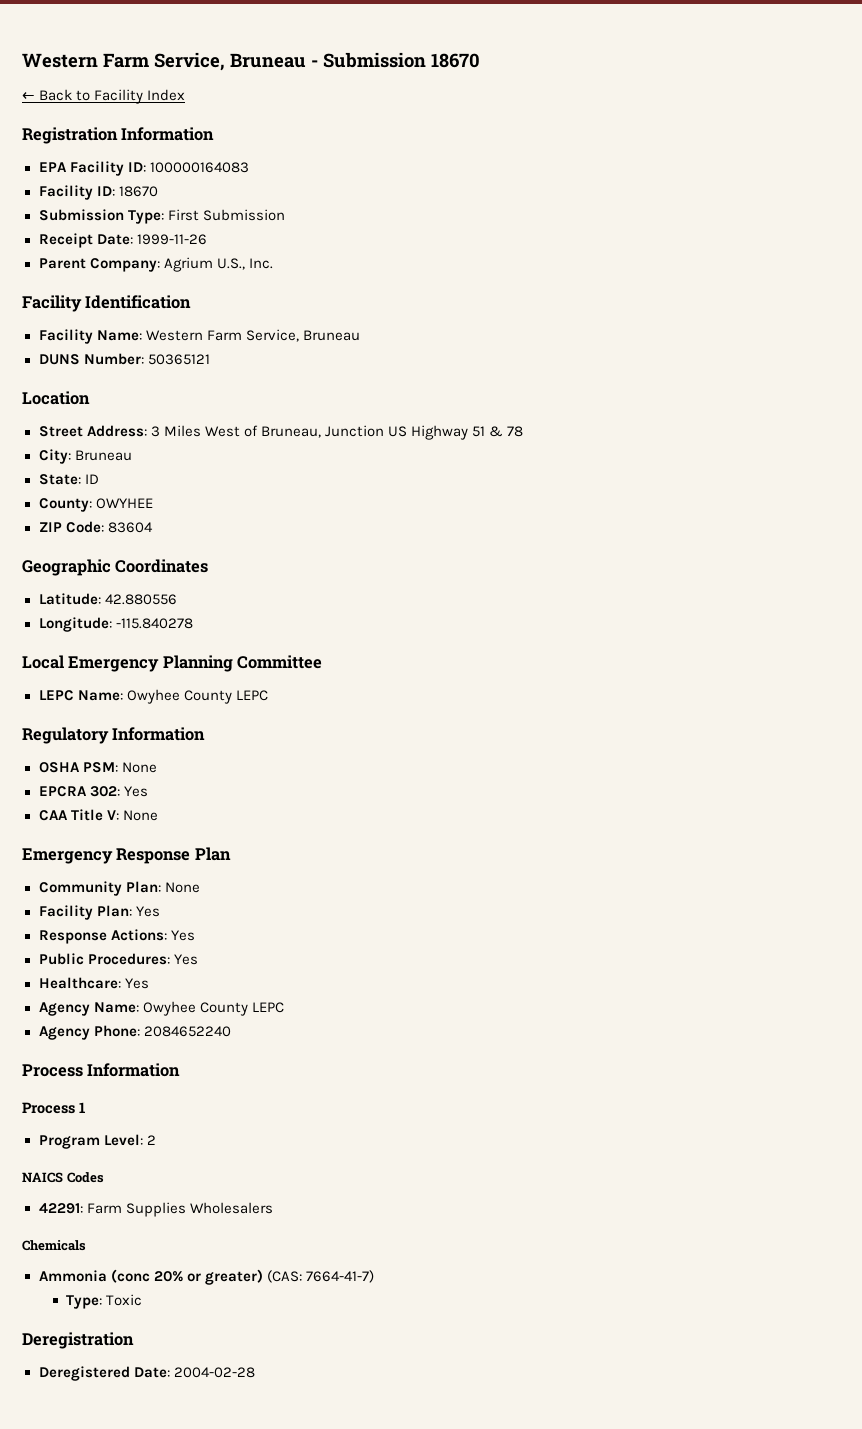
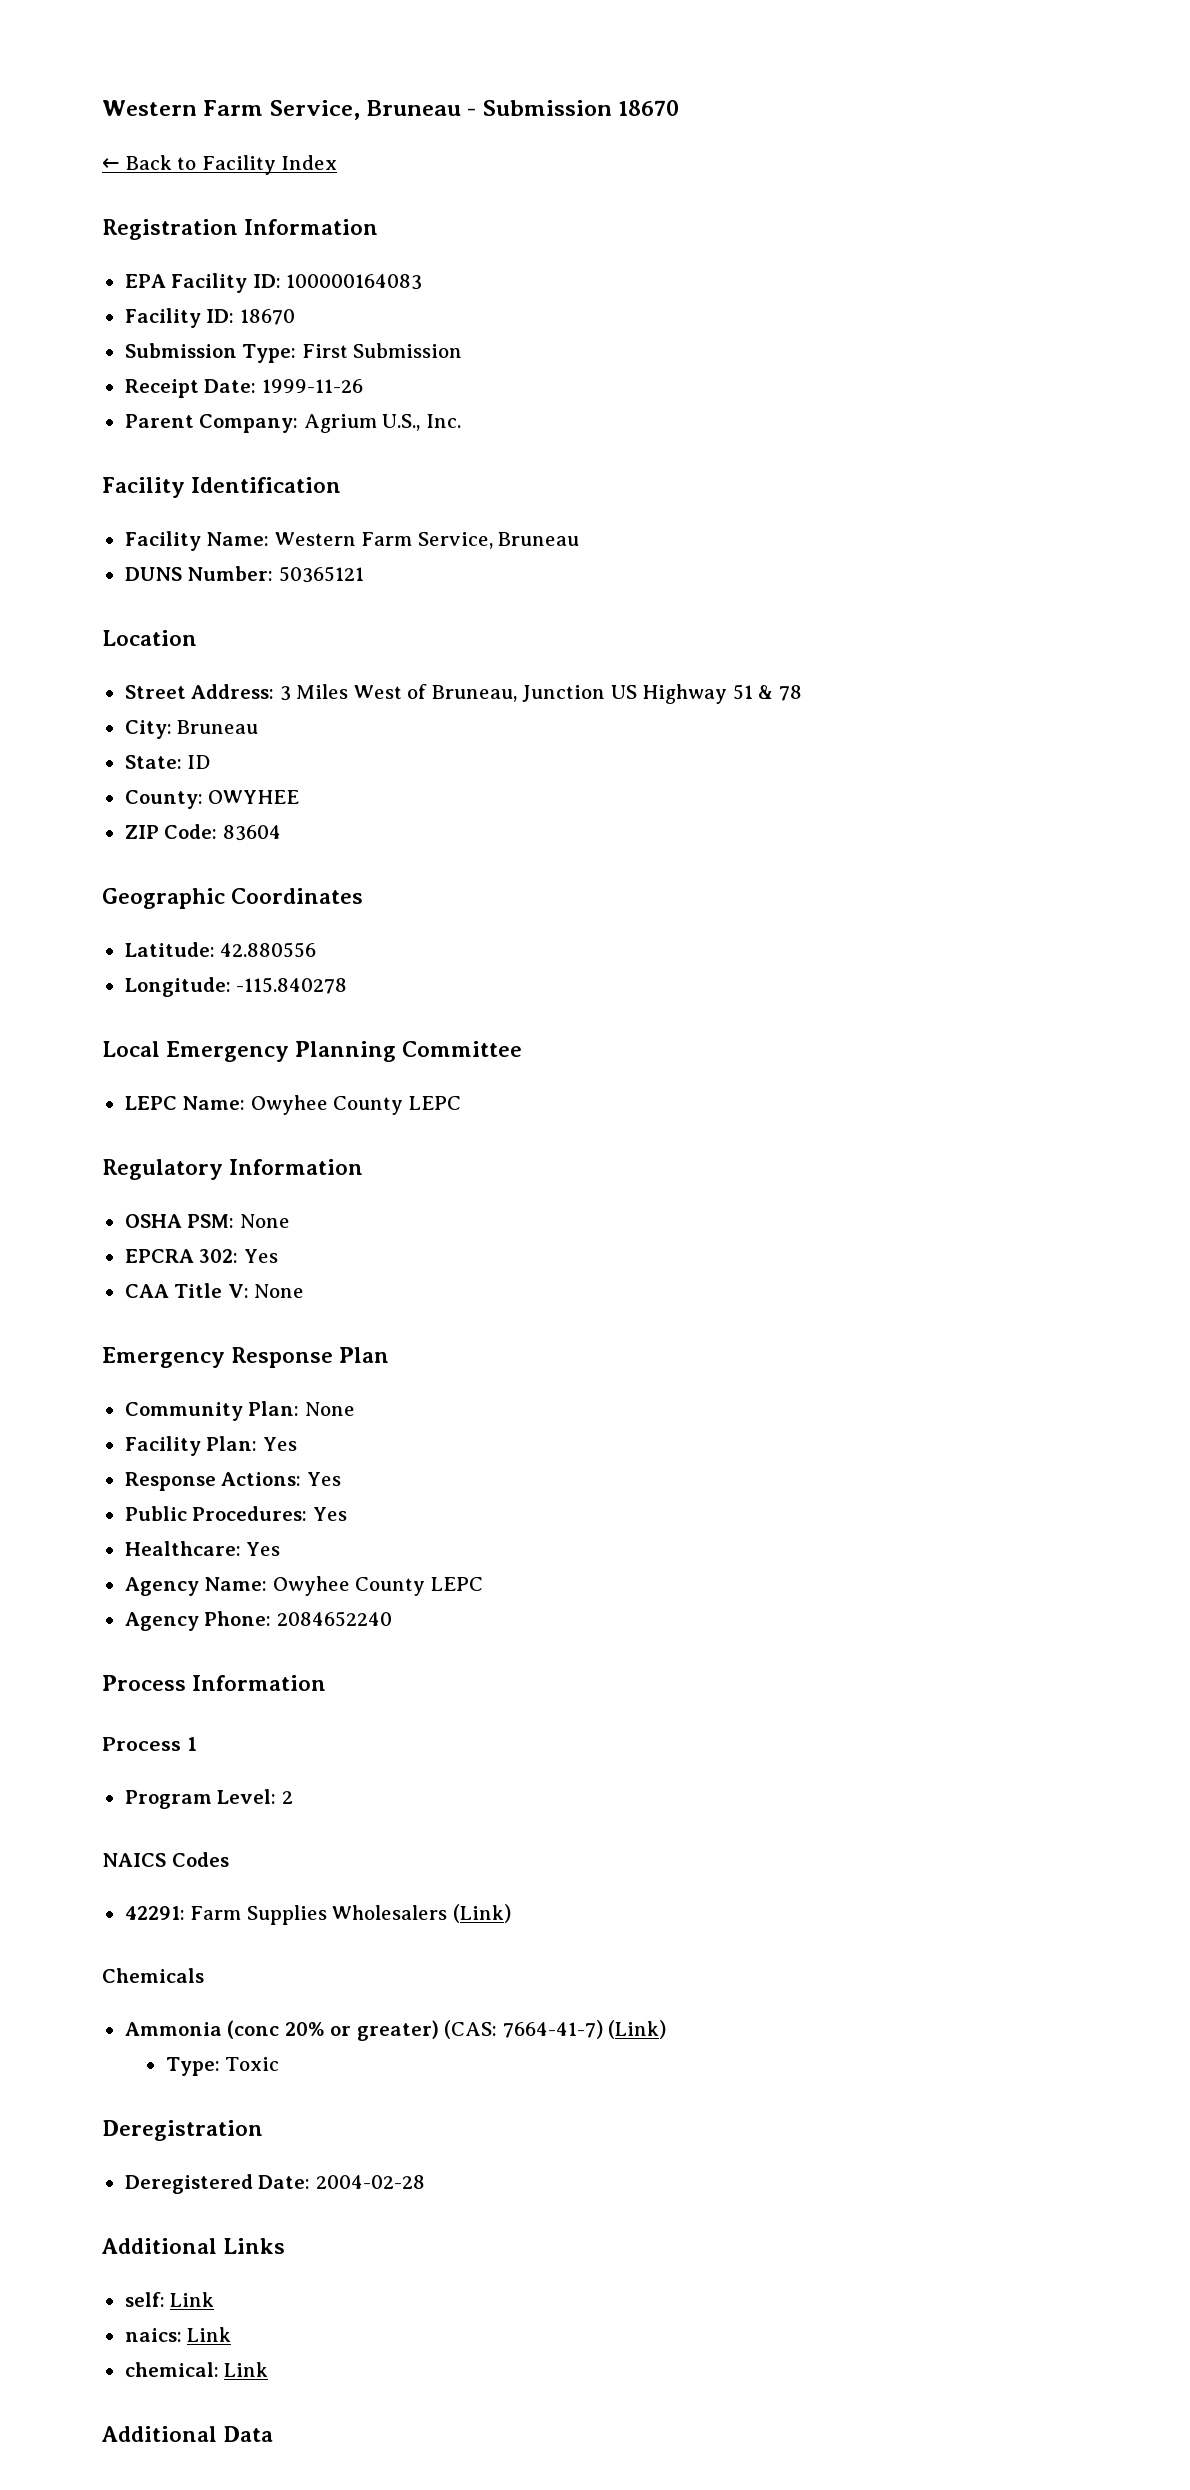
(273, 1208) none -> [452,1904,511,1923] (Link)
(374, 1276) none -> [608,2020,667,2039] (Link)
(255, 1372) none -> [101,2238,286,2254] [124,2292,215,2307] [124,2327,232,2342] [124,2362,269,2377] [101,2426,274,2442] // Additional Links // self: Link // naics: Link // chemical: Link // Additional Data

